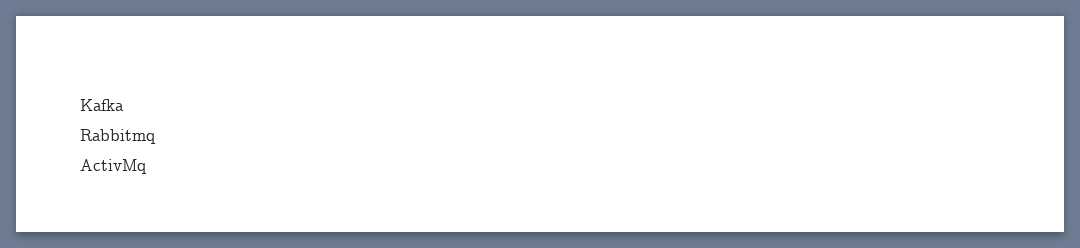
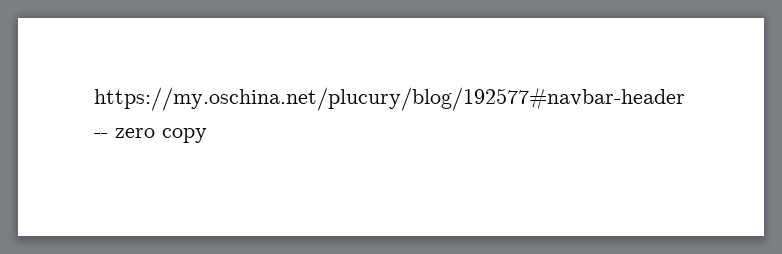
[80,99,124,111] [80,129,156,144] [80,159,147,174] Kafka // Rabbitmq // ActivMq -> [94,87,685,111] [94,128,207,143] https://my.oschina.net/plucury/blog/192577#navbar-header -- zero copy

